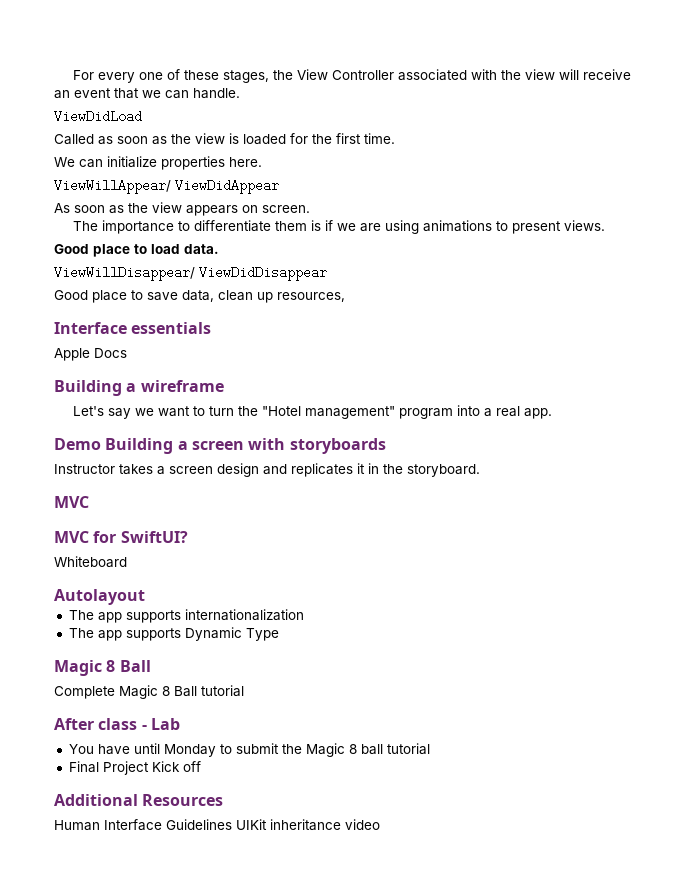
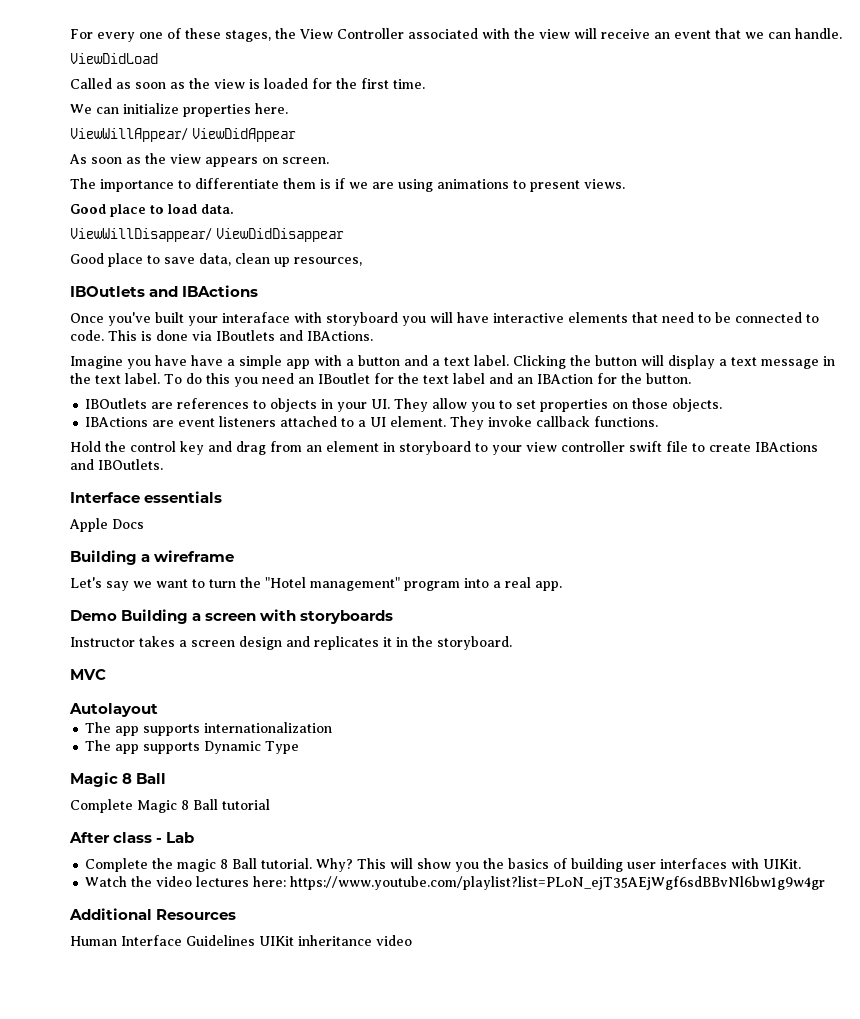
(345, 297) none -> [70,285,259,297] [70,312,819,326] [70,330,373,341] [70,355,835,369] [70,373,691,387] [85,398,723,412] [85,416,659,430] [70,441,818,455] [70,459,163,470] // IBOutlets and IBActions // Once you've built your interaface with storyboard you will have interactive elements that need to be connected to code. This is done via IBoutlets and IBActions. // Imagine you have have a simple app with a button and a text label. Clicking the button will display a text message in the text label. To do this you need an IBoutlet for the text label and an IBAction for the button. // IBOutlets are references to objects in your UI. They allow you to set properties on those objects. // IBActions are event listeners attached to a UI element. They invoke callback functions. // Hold the control key and drag from an element in storyboard to your view controller swift file to create IBActions and IBOutlets.
[54,531,188,543] [54,556,127,568] // MVC for SwiftUI? // Whiteboard -> (106, 674) none
[68,743,430,757] [68,761,201,775] You have until Monday to submit the Magic 8 ball tutorial // Final Project Kick off -> [85,858,802,872] [85,876,826,890] Complete the magic 8 Ball tutorial. Why? This will show you the basics of building user interfaces with UIKit. // Watch the video lectures here: https://www.youtube.com/playlist?list=PLoN_ejT35AEjWgf6sdBBvNl6bw1g9w4gr

